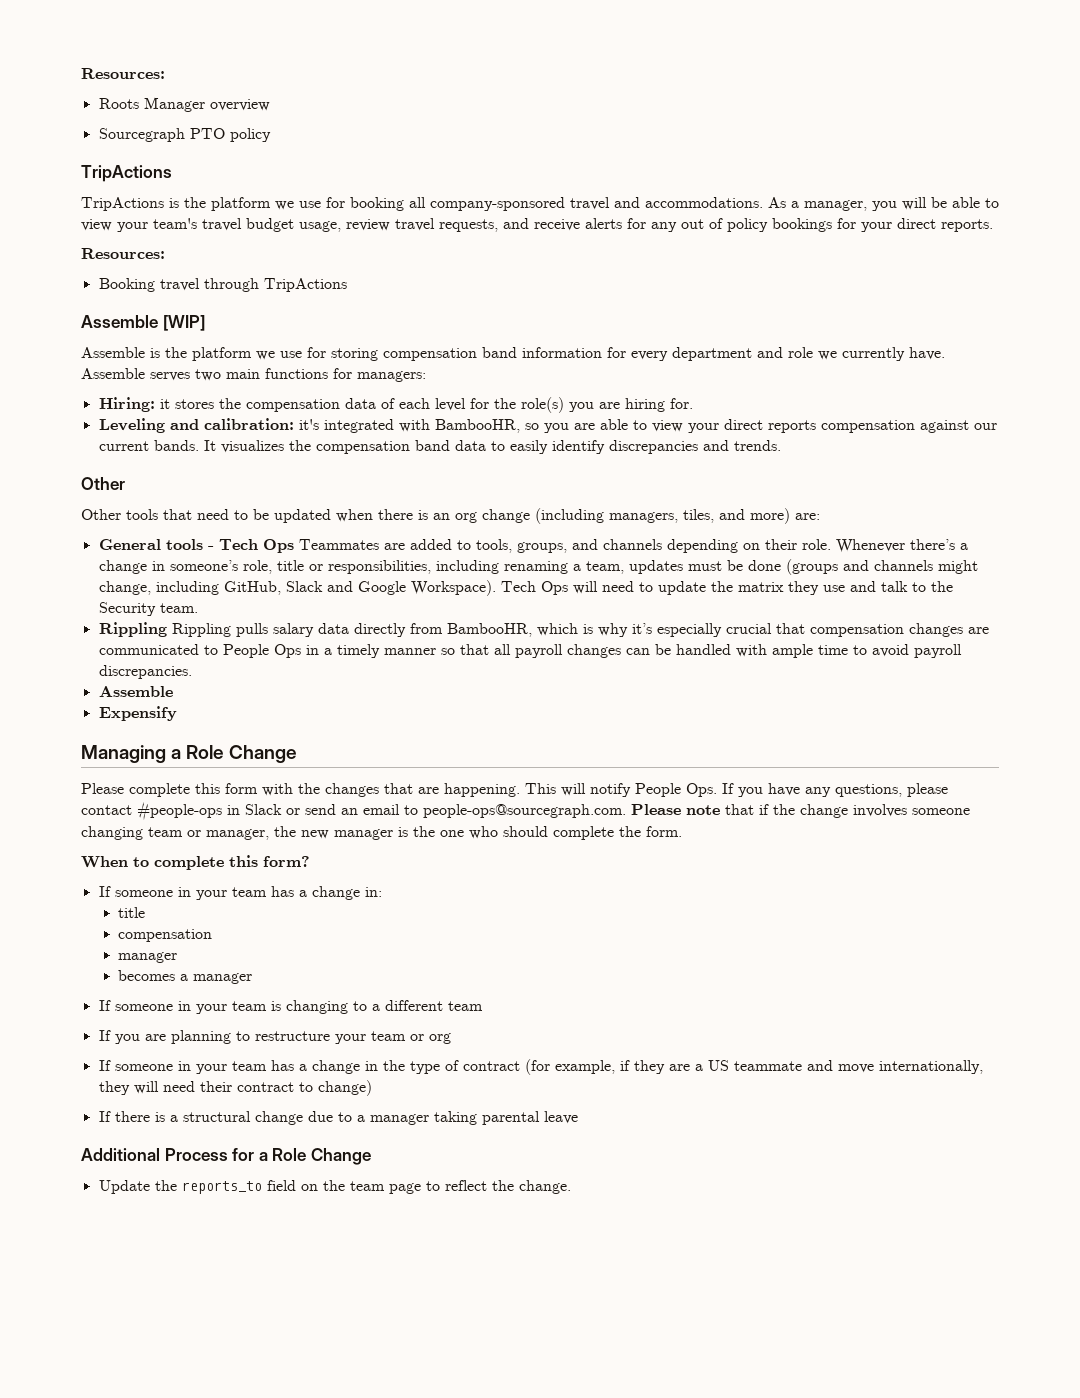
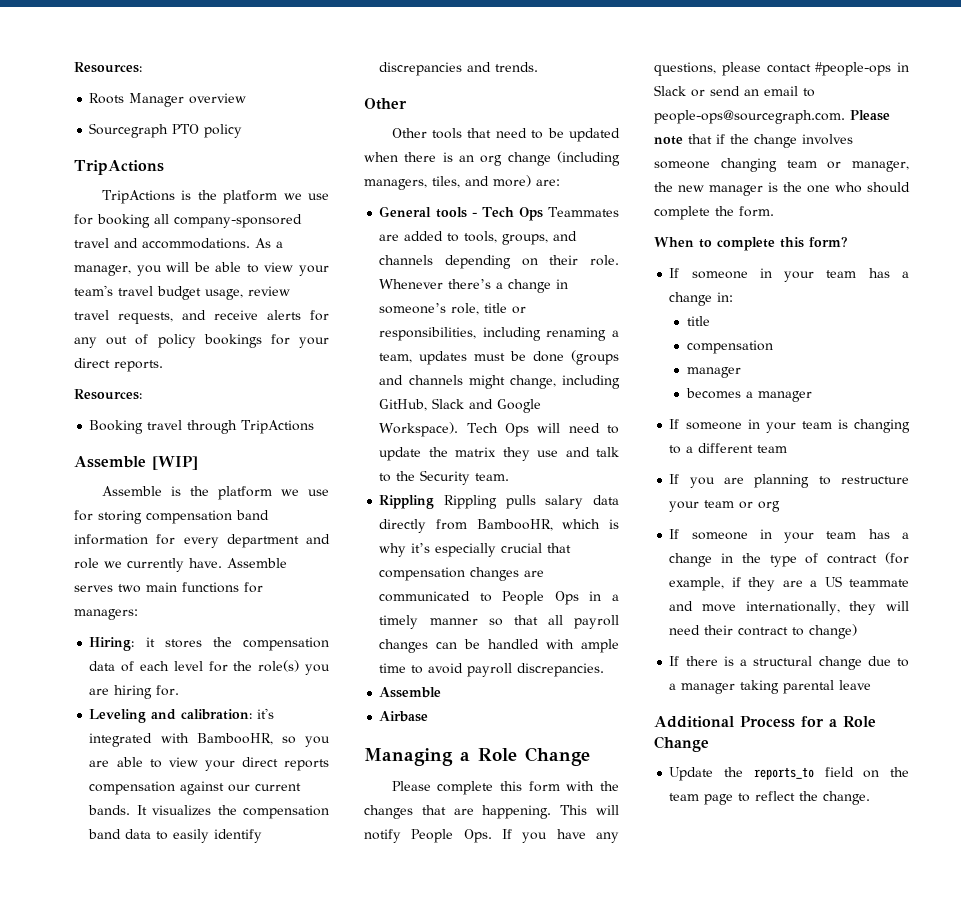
[98,706,177,721] Expensify -> [379,711,429,722] Airbase

